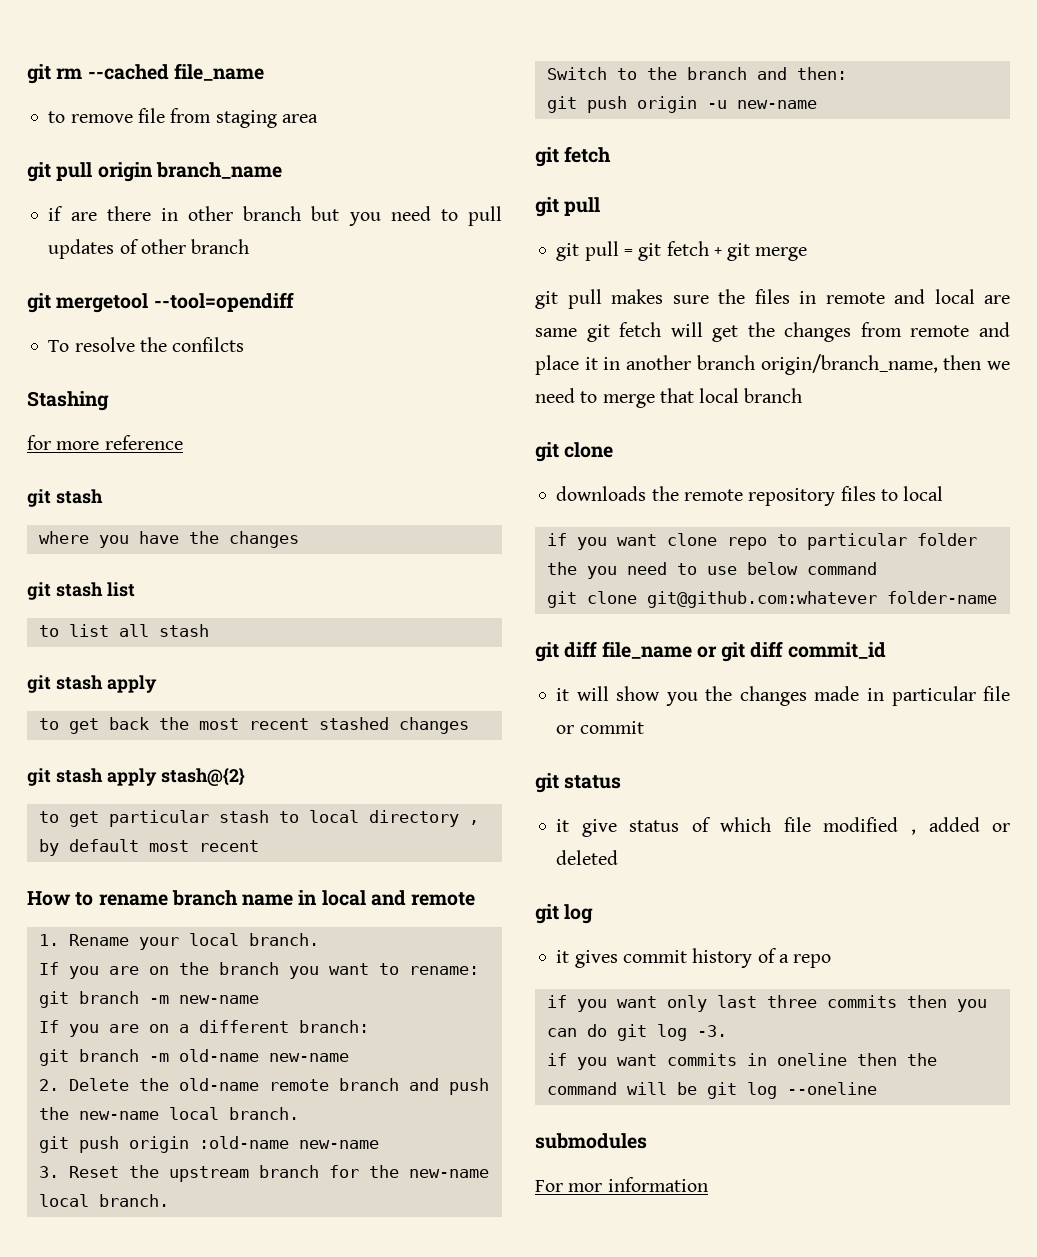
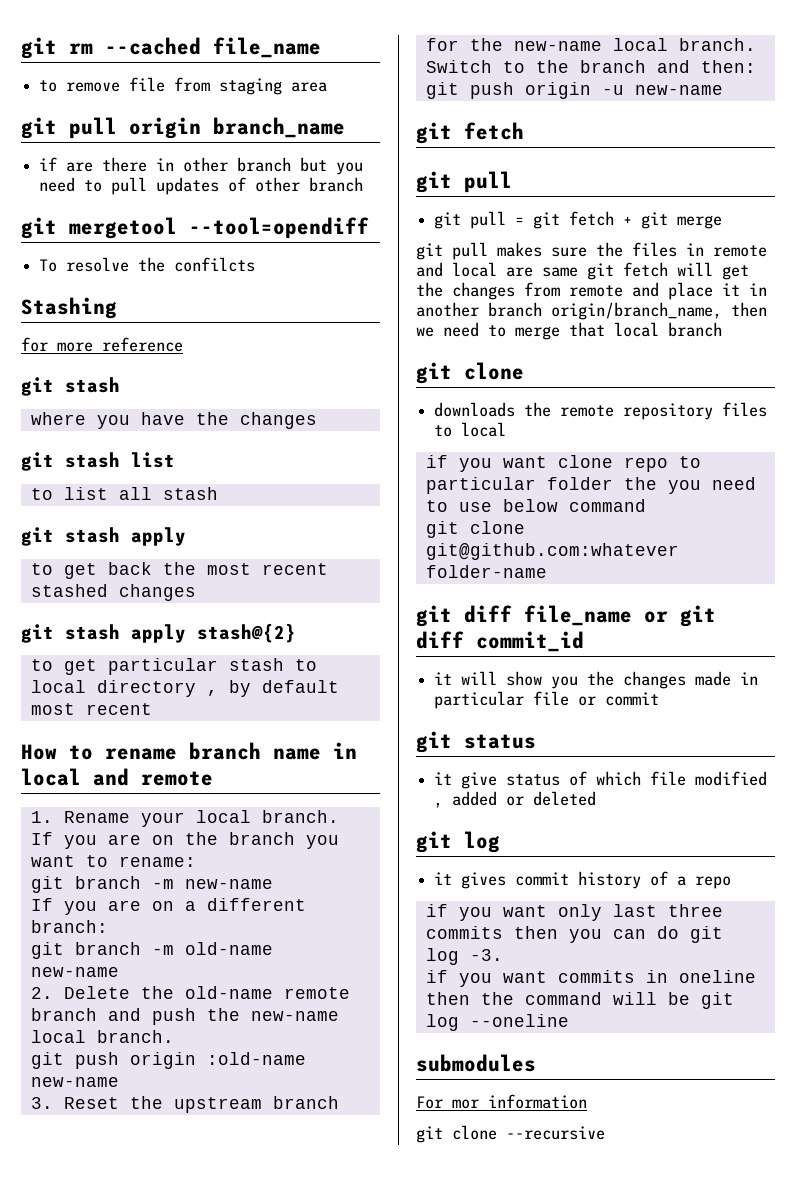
(708, 1184) none -> [416,1125,605,1143] // git clone --recursive

